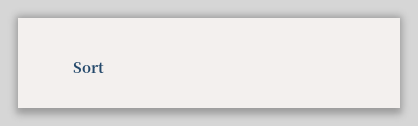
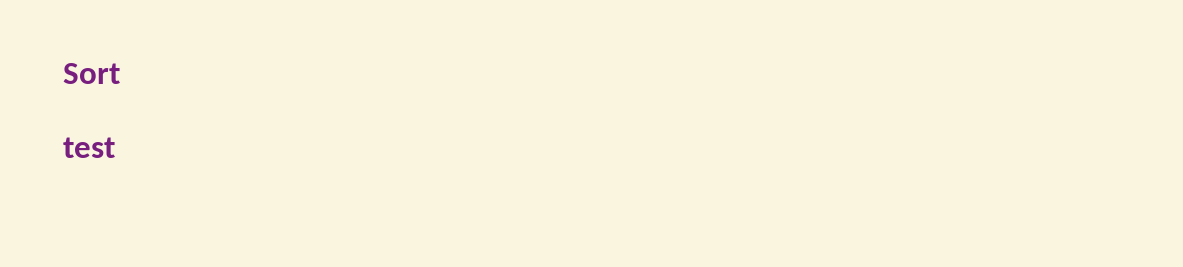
(104, 67) none -> [63,137,115,158] // test

